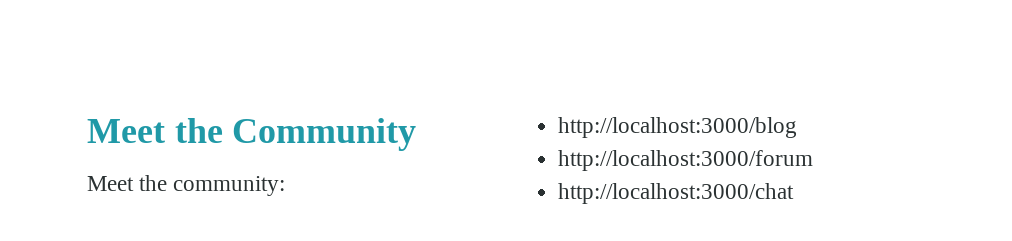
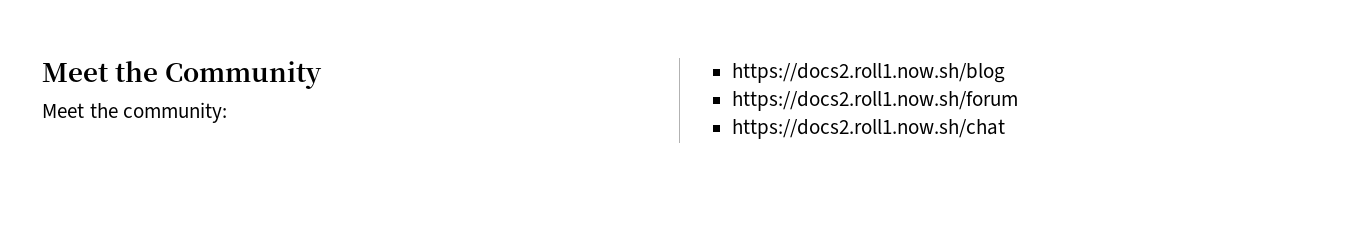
[558,117,798,138] [558,150,814,171] [558,183,795,204] http://localhost:3000/blog // http://localhost:3000/forum // http://localhost:3000/chat -> [732,63,1006,83] [732,91,1019,111] [732,119,1006,139] https://docs2.roll1.now.sh/blog // https://docs2.roll1.now.sh/forum // https://docs2.roll1.now.sh/chat

